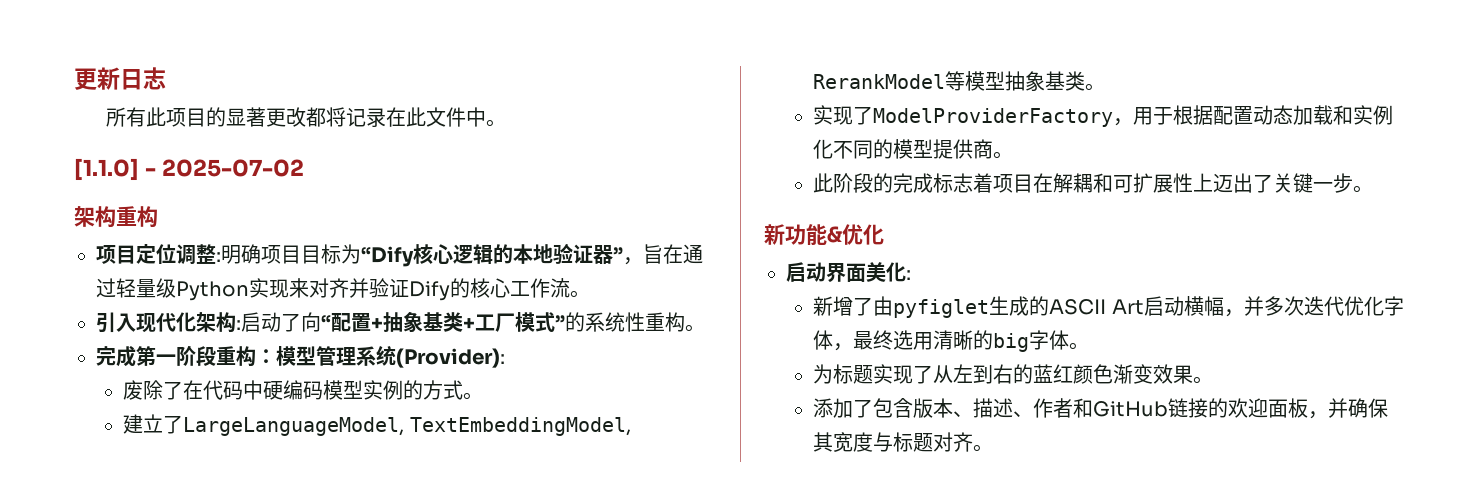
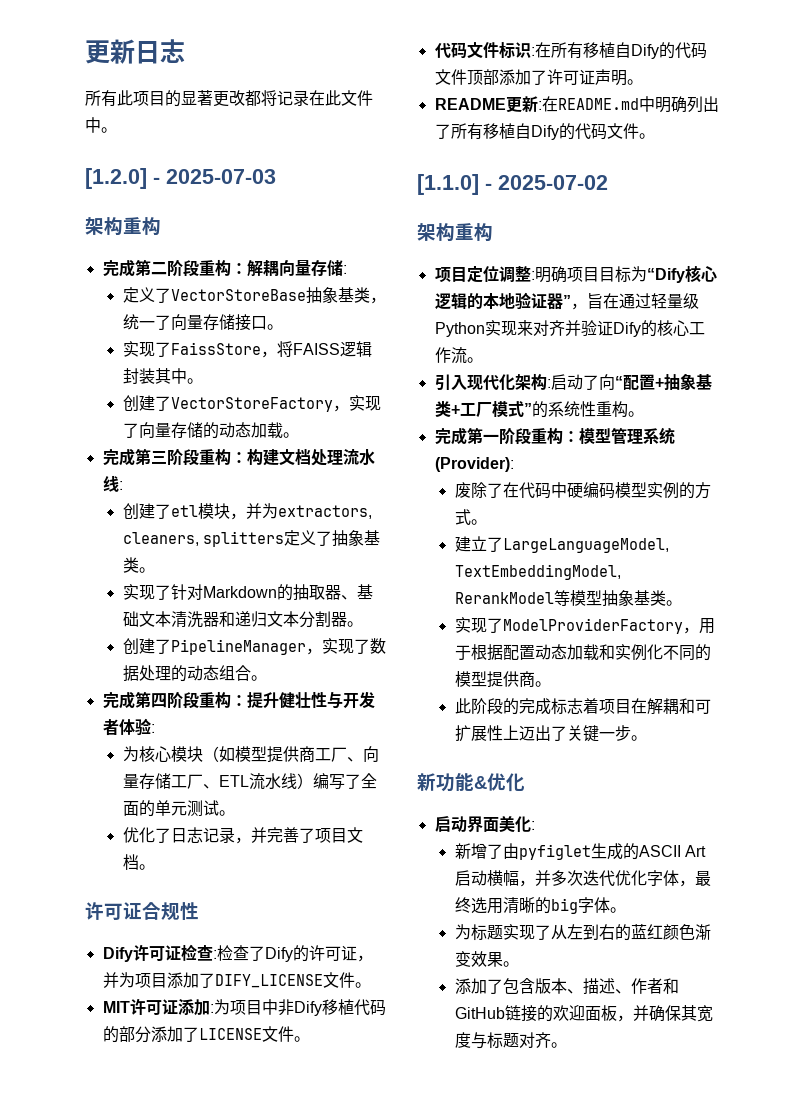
(506, 123) none -> [85,168,276,189] [85,217,161,236] [102,259,347,277] [122,287,386,304] [122,314,283,331] [122,341,372,358] [122,368,203,384] [122,395,381,412] [122,422,299,439] [102,448,375,466] [102,475,123,492] [122,503,372,520] [122,530,381,547] [122,557,155,573] [122,584,373,601] [122,611,363,628] [122,638,386,655] [122,665,267,682] [102,691,375,709] [102,718,155,736] [122,746,379,763] [122,773,377,790] [122,800,235,817] [122,827,363,844] [122,854,155,870] [85,902,199,921] [102,944,373,962] [102,972,371,988] [102,998,386,1016] [102,1026,310,1043] [434,42,707,59] [434,69,643,86] [434,96,719,113] [434,123,655,140] // [1.2.0] - 2025-07-03 // 架构重构 // 完成第二阶段重构：解耦向量存储: // 定义了VectorStoreBase抽象基类，统一了向量存储接口。 // 实现了FaissStore，将FAISS逻辑封装其中。 // 创建了VectorStoreFactory，实现了向量存储的动态加载。 // 完成第三阶段重构：构建文档处理流水线: // 创建了etl模块，并为extractors, cleaners, splitters定义了抽象基类。 // 实现了针对Markdown的抽取器、基础文本清洗器和递归文本分割器。 // 创建了PipelineManager，实现了数据处理的动态组合。 // 完成第四阶段重构：提升健壮性与开发者体验: // 为核心模块（如模型提供商工厂、向量存储工厂、ETL流水线）编写了全面的单元测试。 // 优化了日志记录，并完善了项目文档。 // 许可证合规性 // Dify许可证检查:检查了Dify的许可证，并为项目添加了DIFY_LICENSE文件。 // MIT许可证添加:为项目中非Dify移植代码的部分添加了LICENSE文件。 // 代码文件标识:在所有移植自Dify的代码文件顶部添加了许可证声明。 // README更新:在README.md中明确列出了所有移植自Dify的代码文件。

